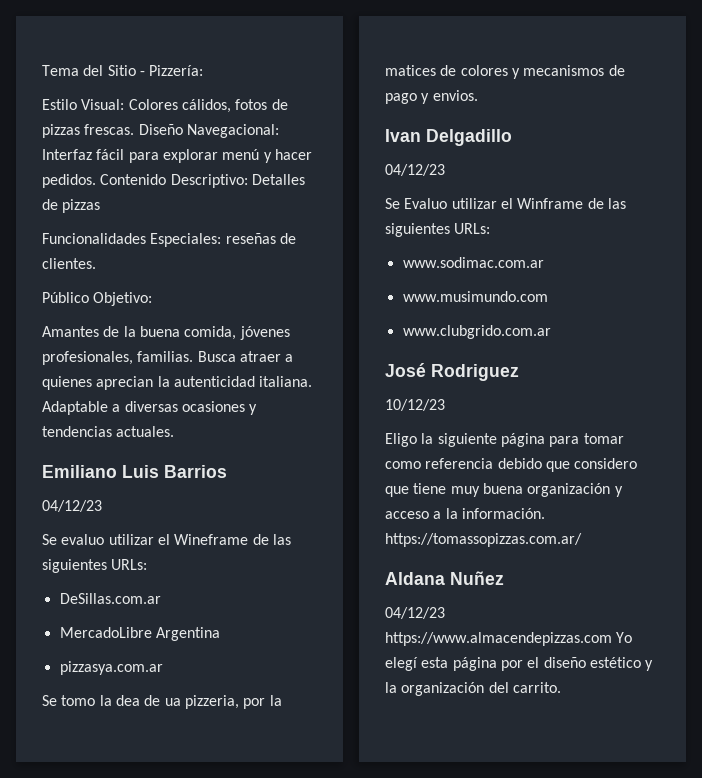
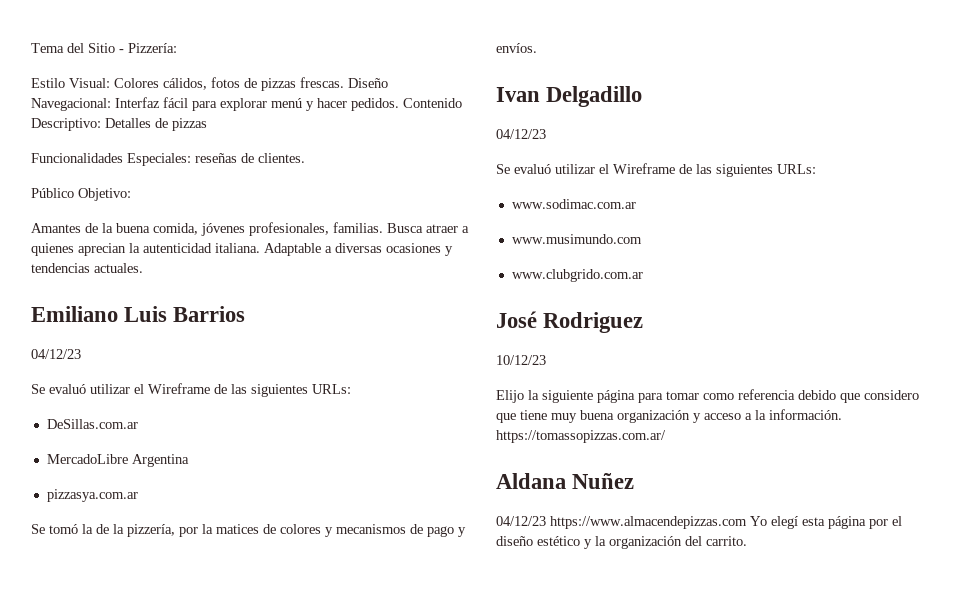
[61,534,249,545] evaluo utilizar el Wineframe -> [49,383,210,394] evaluó utilizar el Wireframe
[61,695,239,709] tomo la dea de ua pizzeria, -> [49,524,175,537] tomó la de la pizzería,
[432,90,478,101] envios. -> [496,43,537,53] envíos.
[404,198,584,209] Evaluo utilizar el Winframe -> [514,163,675,174] evaluó utilizar el Wireframe
[385,433,417,447] Eligo -> [496,390,524,403] Elijo

